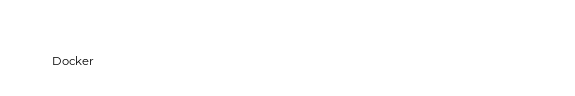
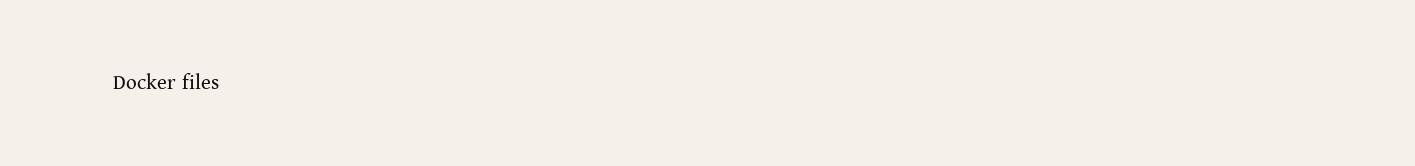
(94, 60) none -> [181,73,219,89] files

